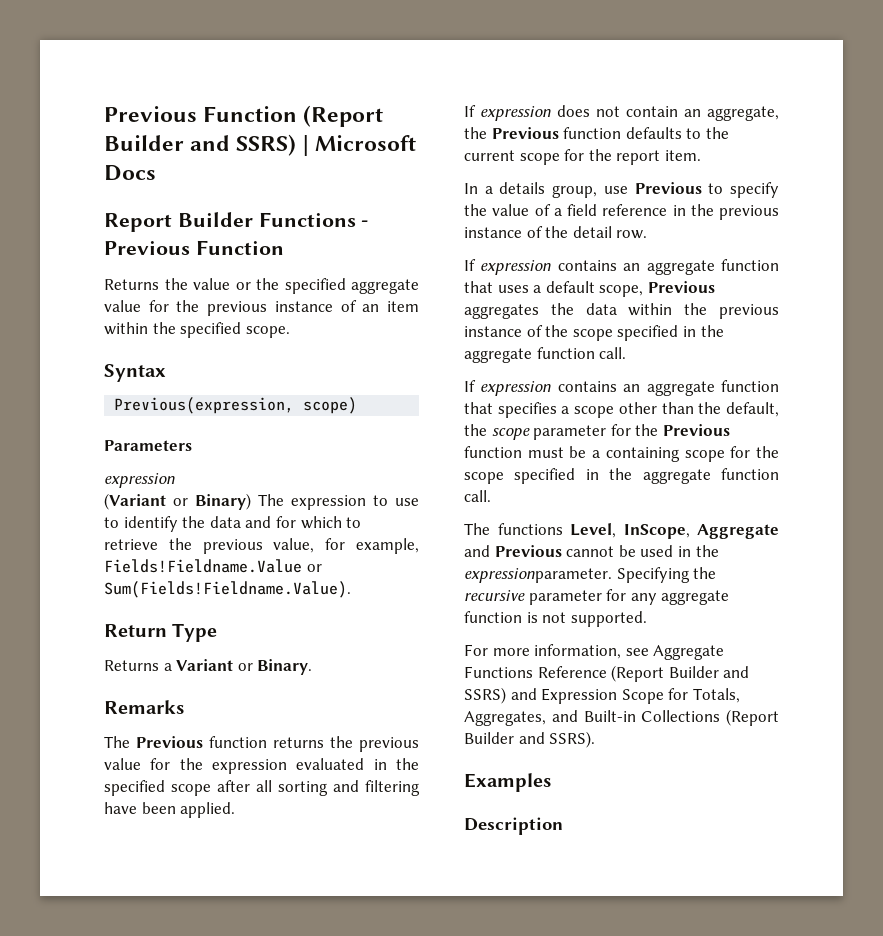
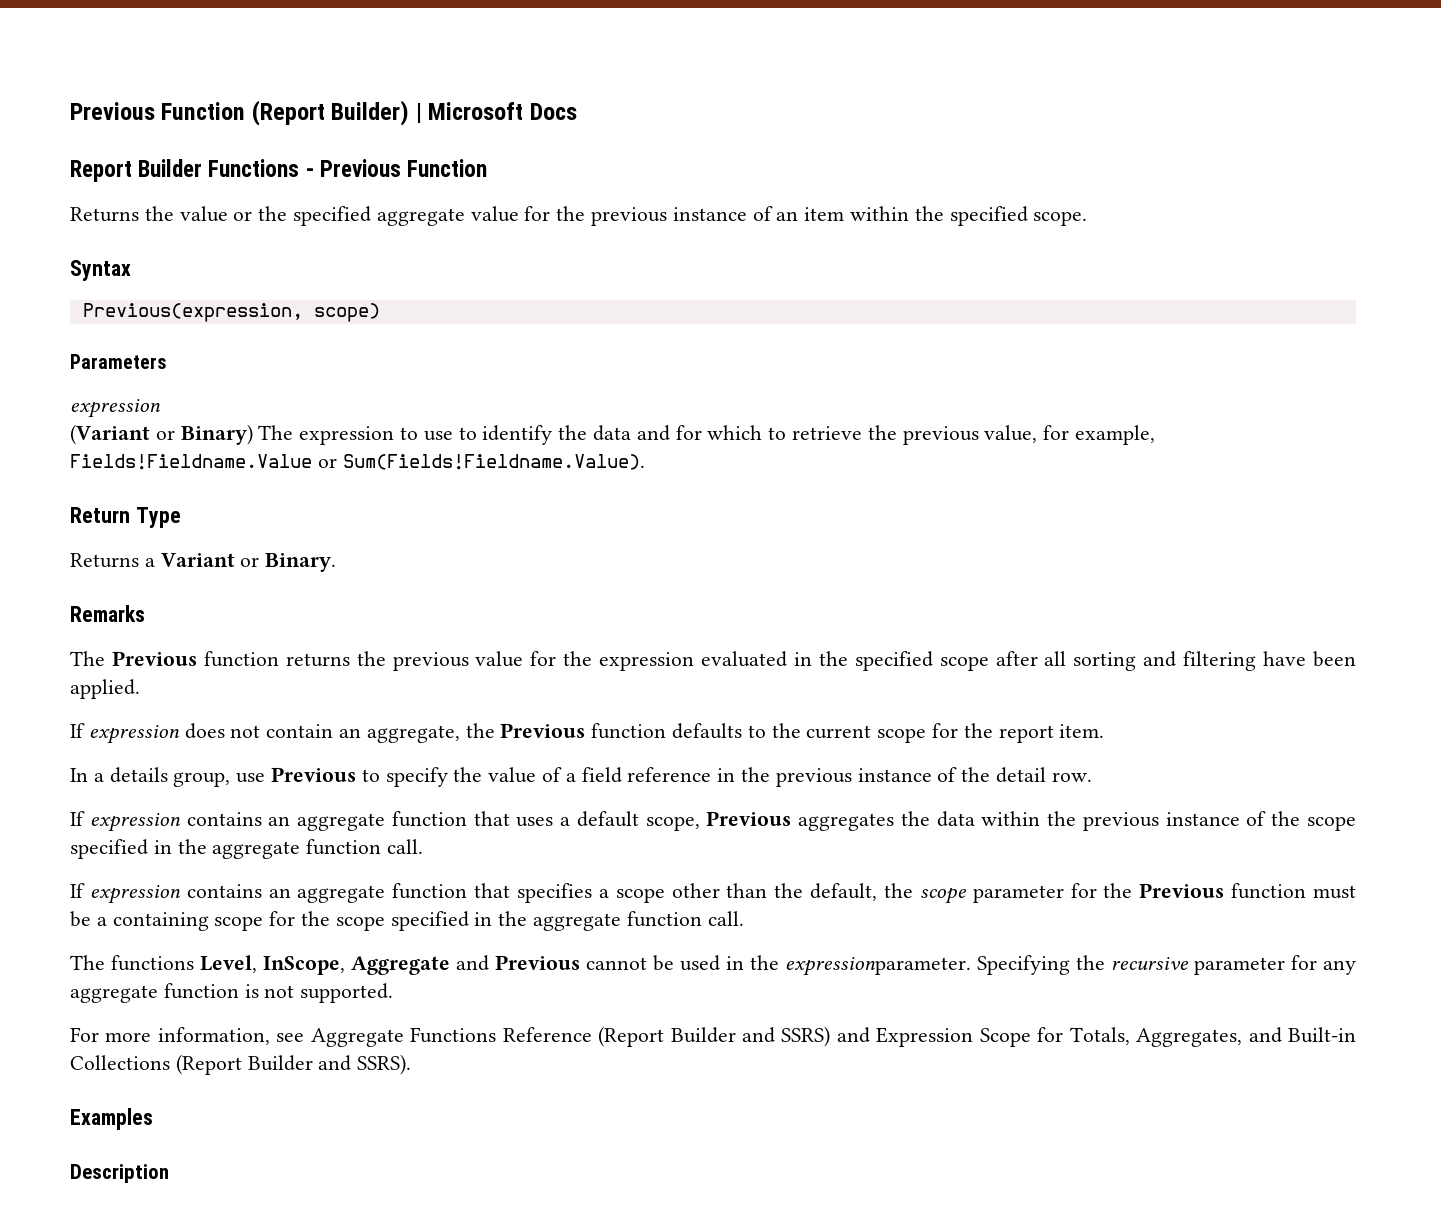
[104,134,297,156] Builder and SSRS) -> [331,100,410,126] Builder)

